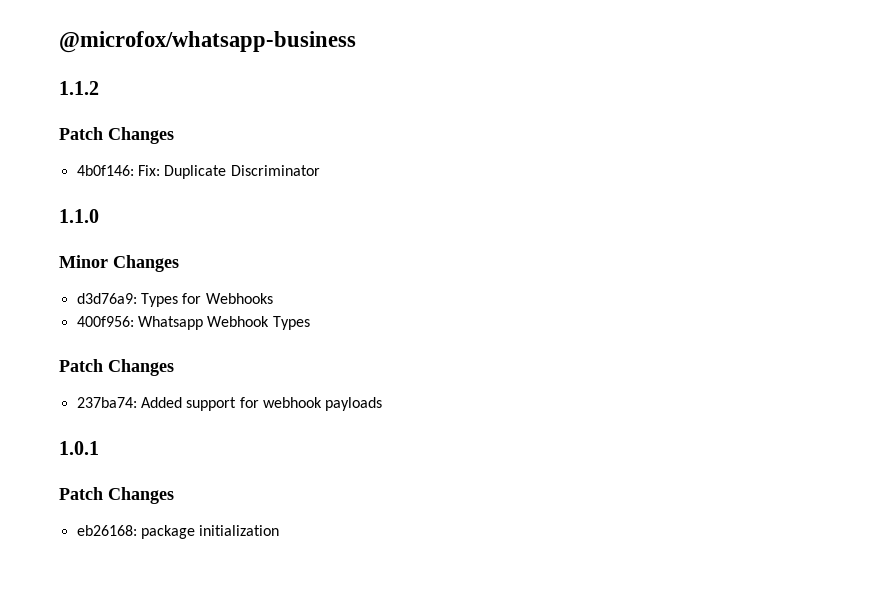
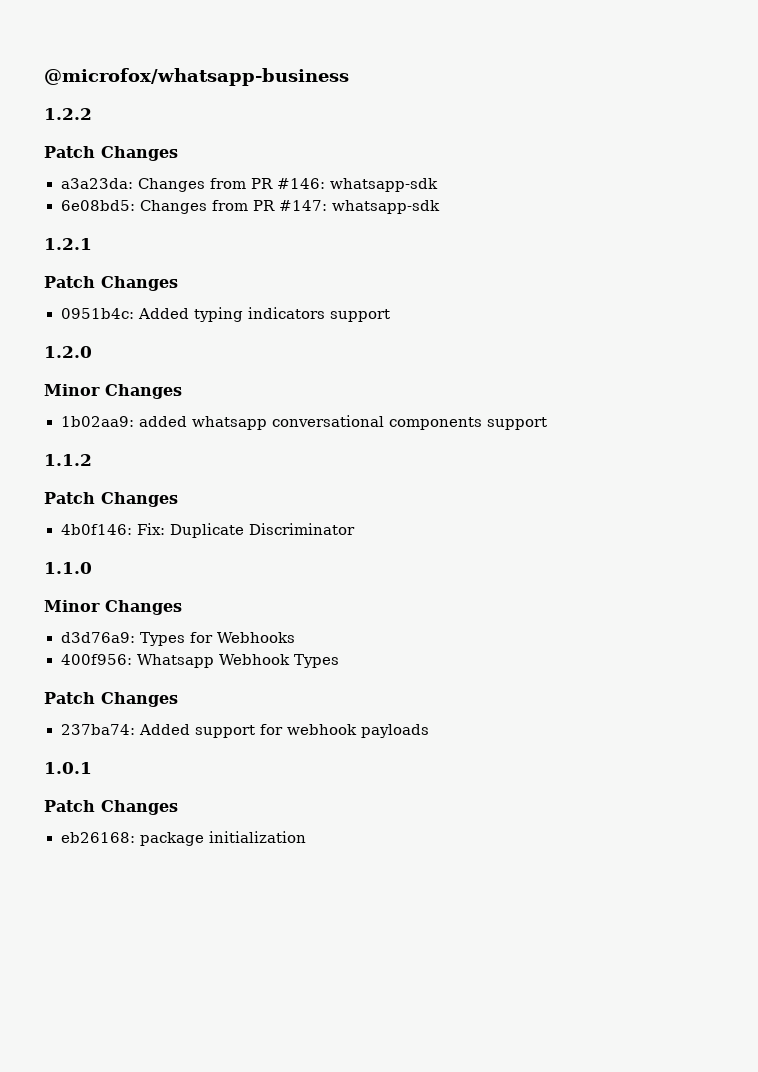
(356, 42) none -> [44,108,92,120] [44,146,178,161] [60,178,438,192] [60,200,440,214] [44,238,92,250] [44,276,178,291] [60,307,390,322] [44,346,92,358] [44,384,182,399] [60,415,547,430] // 1.2.2 // Patch Changes // a3a23da: Changes from PR #146: whatsapp-sdk // 6e08bd5: Changes from PR #147: whatsapp-sdk // 1.2.1 // Patch Changes // 0951b4c: Added typing indicators support // 1.2.0 // Minor Changes // 1b02aa9: added whatsapp conversational components support

